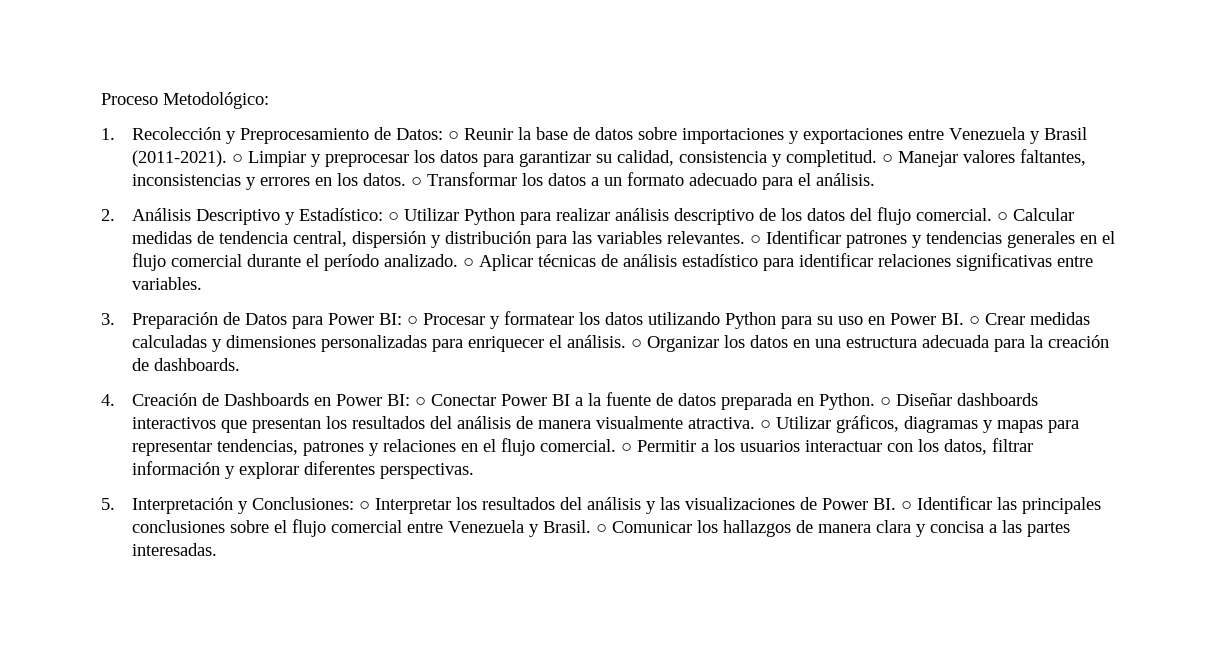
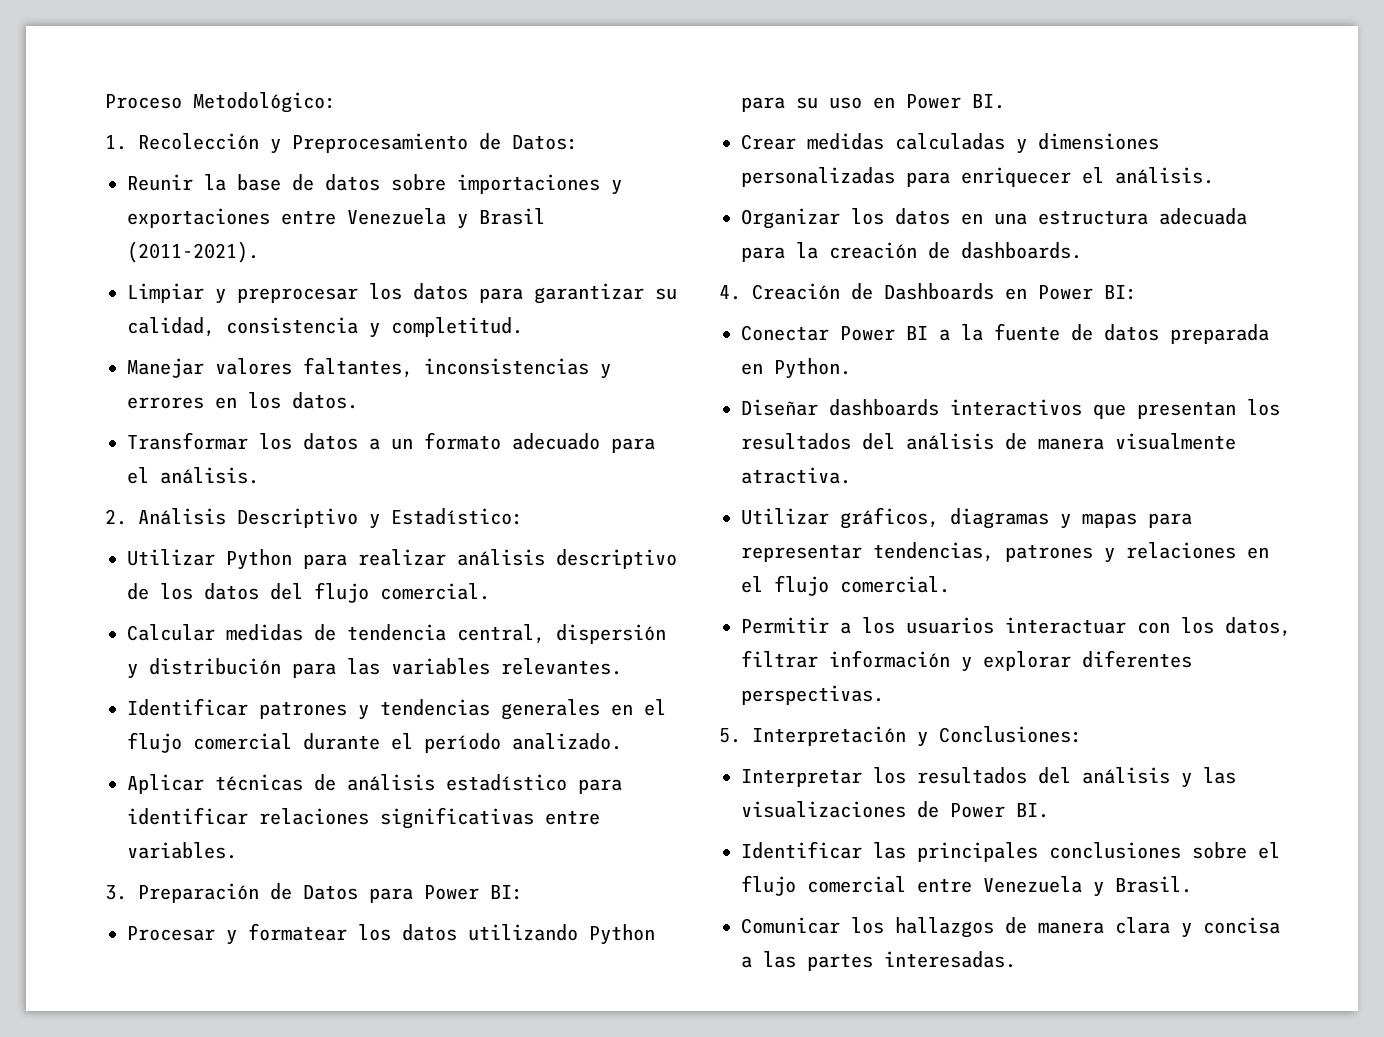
[447,131,459,140] ○ -> (578, 142) //
[231,154,243,163] ○ -> (259, 252) //
[881,154,893,163] ○ -> (523, 327) //
[410,177,422,186] ○ -> (358, 400) //
[387,212,399,221] ○ -> (523, 516) //
[996,212,1008,221] ○ -> (490, 591) //
[749,235,761,244] ○ -> (622, 666) //
[462,258,474,267] ○ -> (622, 741) //
[406,316,418,325] ○ -> (523, 892) //
[968,316,980,325] ○ -> (1005, 101) //
[630,339,642,348] ○ -> (1214, 175) //
[414,397,426,406] ○ -> (1137, 292) //
[879,397,891,406] ○ -> (851, 368) //
[759,420,771,429] ○ -> (851, 475) //
[620,443,632,452] ○ -> (950, 584) //
[358,501,370,510] ○ -> (1082, 734) //
[900,501,912,510] ○ -> (1049, 810) //
[595,524,607,533] ○ -> (1192, 884) //

